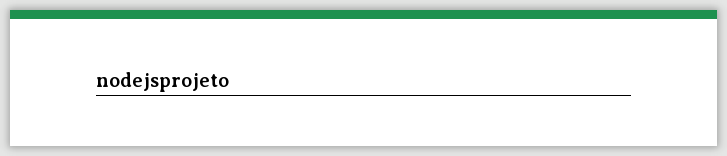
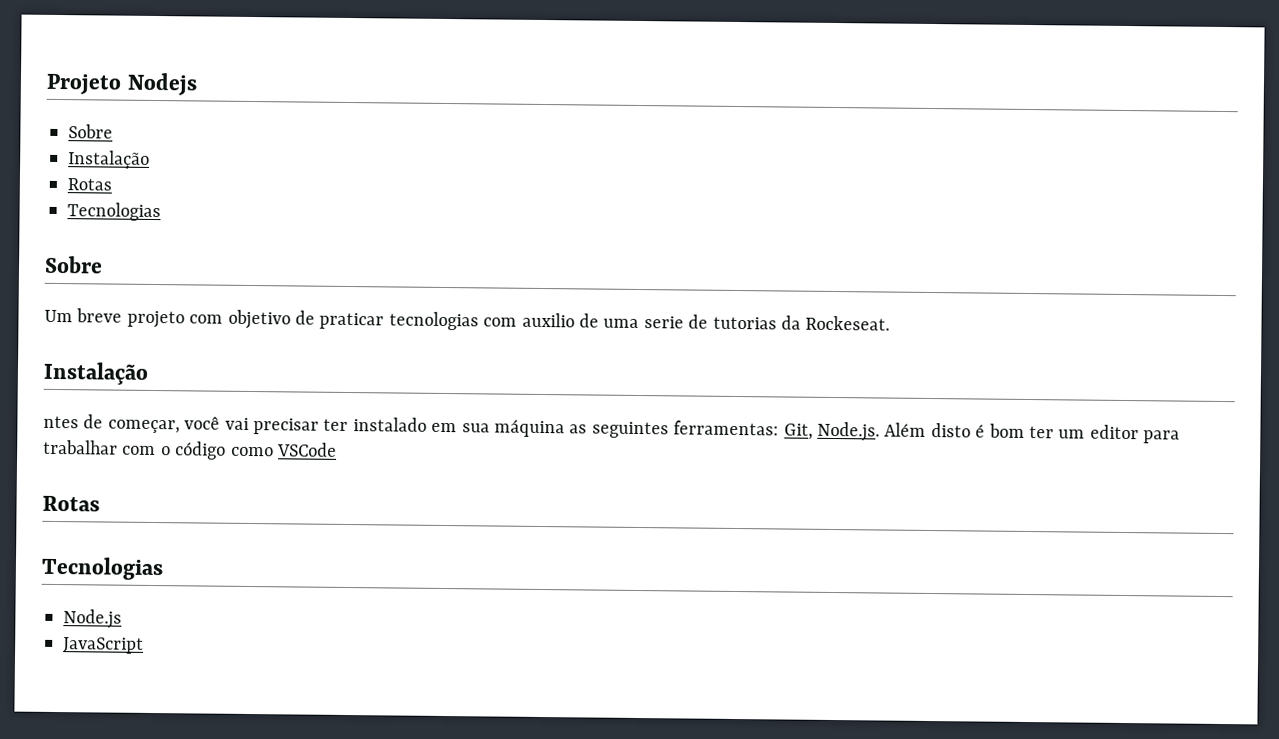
[96,72,229,92] nodejsprojeto -> [46,72,198,96] [68,124,113,139] [68,150,150,169] [67,178,112,191] [67,202,161,222] [44,255,103,274] [44,308,891,331] [43,361,149,385] [43,414,1181,444] [43,439,337,460] [42,495,100,512] [41,556,164,581] [63,609,122,629] [63,637,144,654] Projeto Nodejs // Sobre // Instalação // Rotas // Tecnologias // Sobre // Um breve projeto com objetivo de praticar tecnologias com auxilio de uma serie de tutorias da Rockeseat. // Instalação // ntes de começar, você vai precisar ter instalado em sua máquina as seguintes ferramentas: Git, Node.js. Além disto é bom ter um editor para trabalhar com o código como VSCode // Rotas // Tecnologias // Node.js // JavaScript

